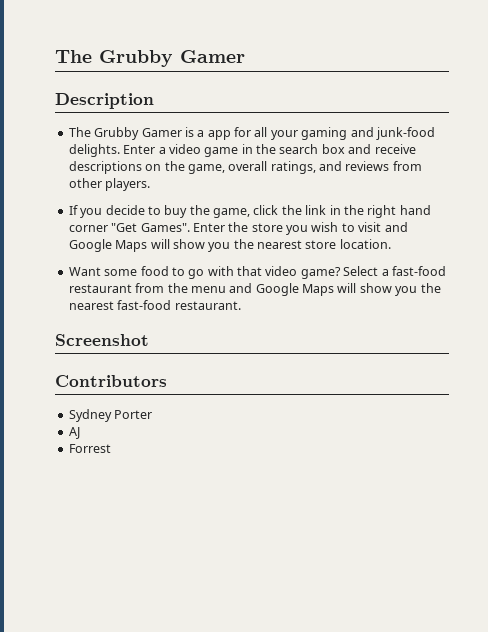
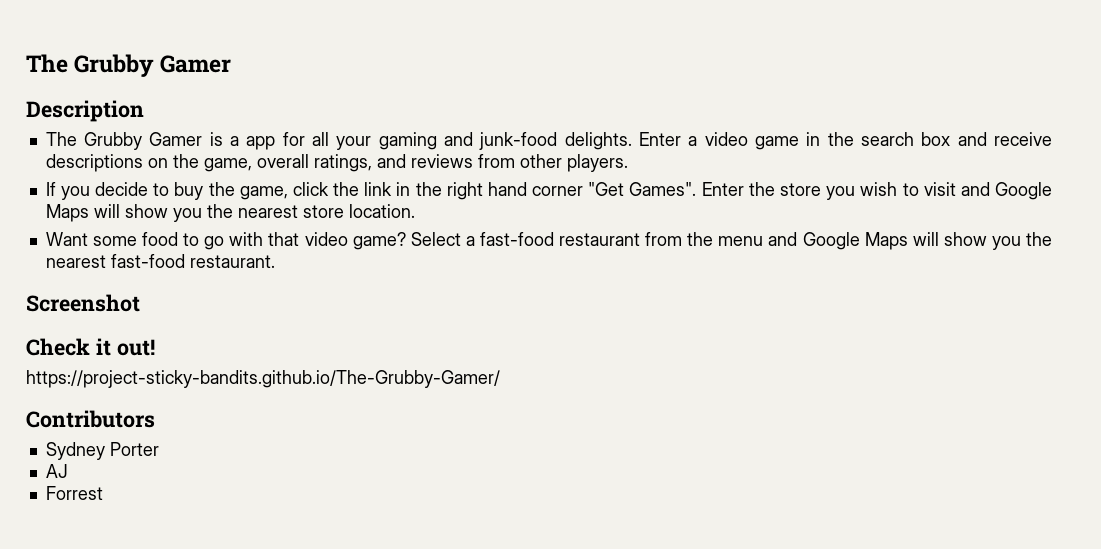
(149, 340) none -> [26,338,155,356] [26,370,500,388] // Check it out! // https://project-sticky-bandits.github.io/The-Grubby-Gamer/

